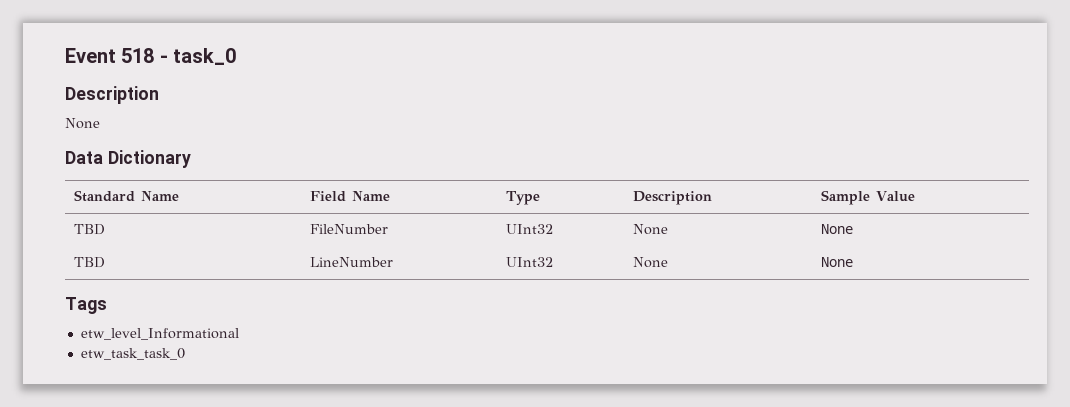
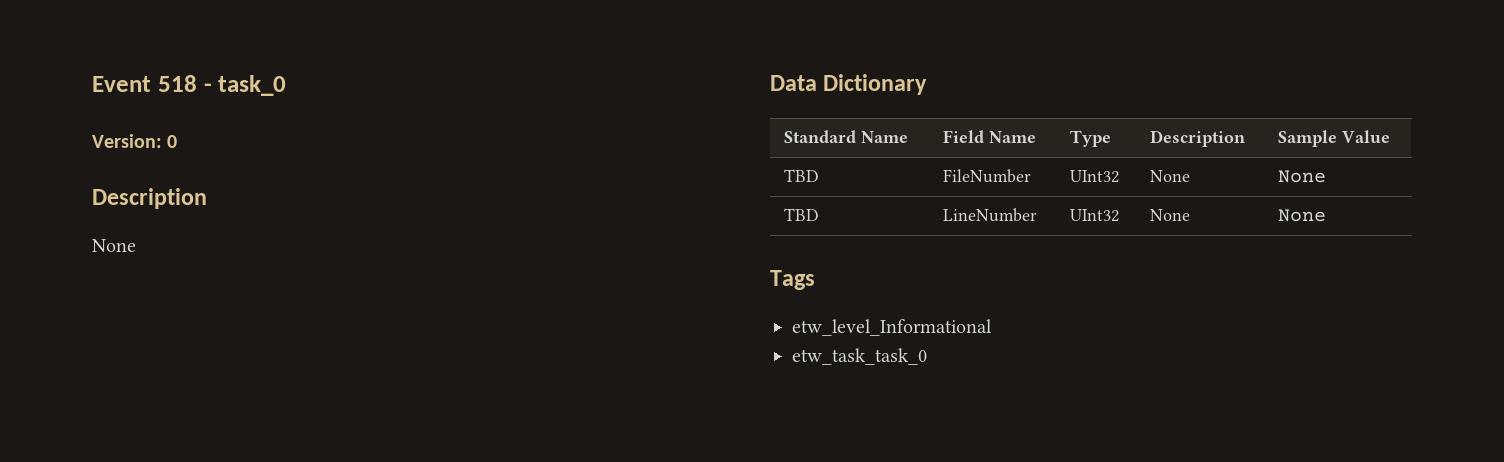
(237, 56) none -> [92,134,178,148] // Version: 0

